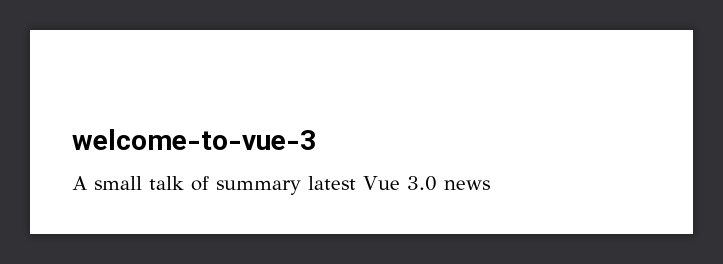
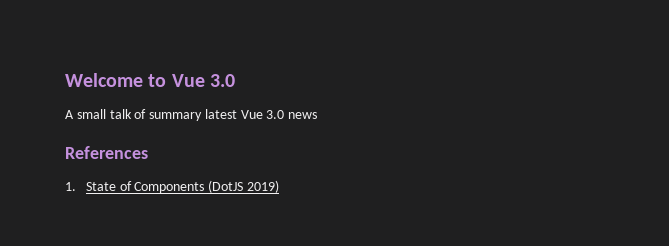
[72,129,316,150] welcome-to-vue-3 -> [65,73,235,87] Welcome to Vue 3.0
(490, 185) none -> [65,146,148,159] [65,180,279,193] // References // 1. State of Components (DotJS 2019)

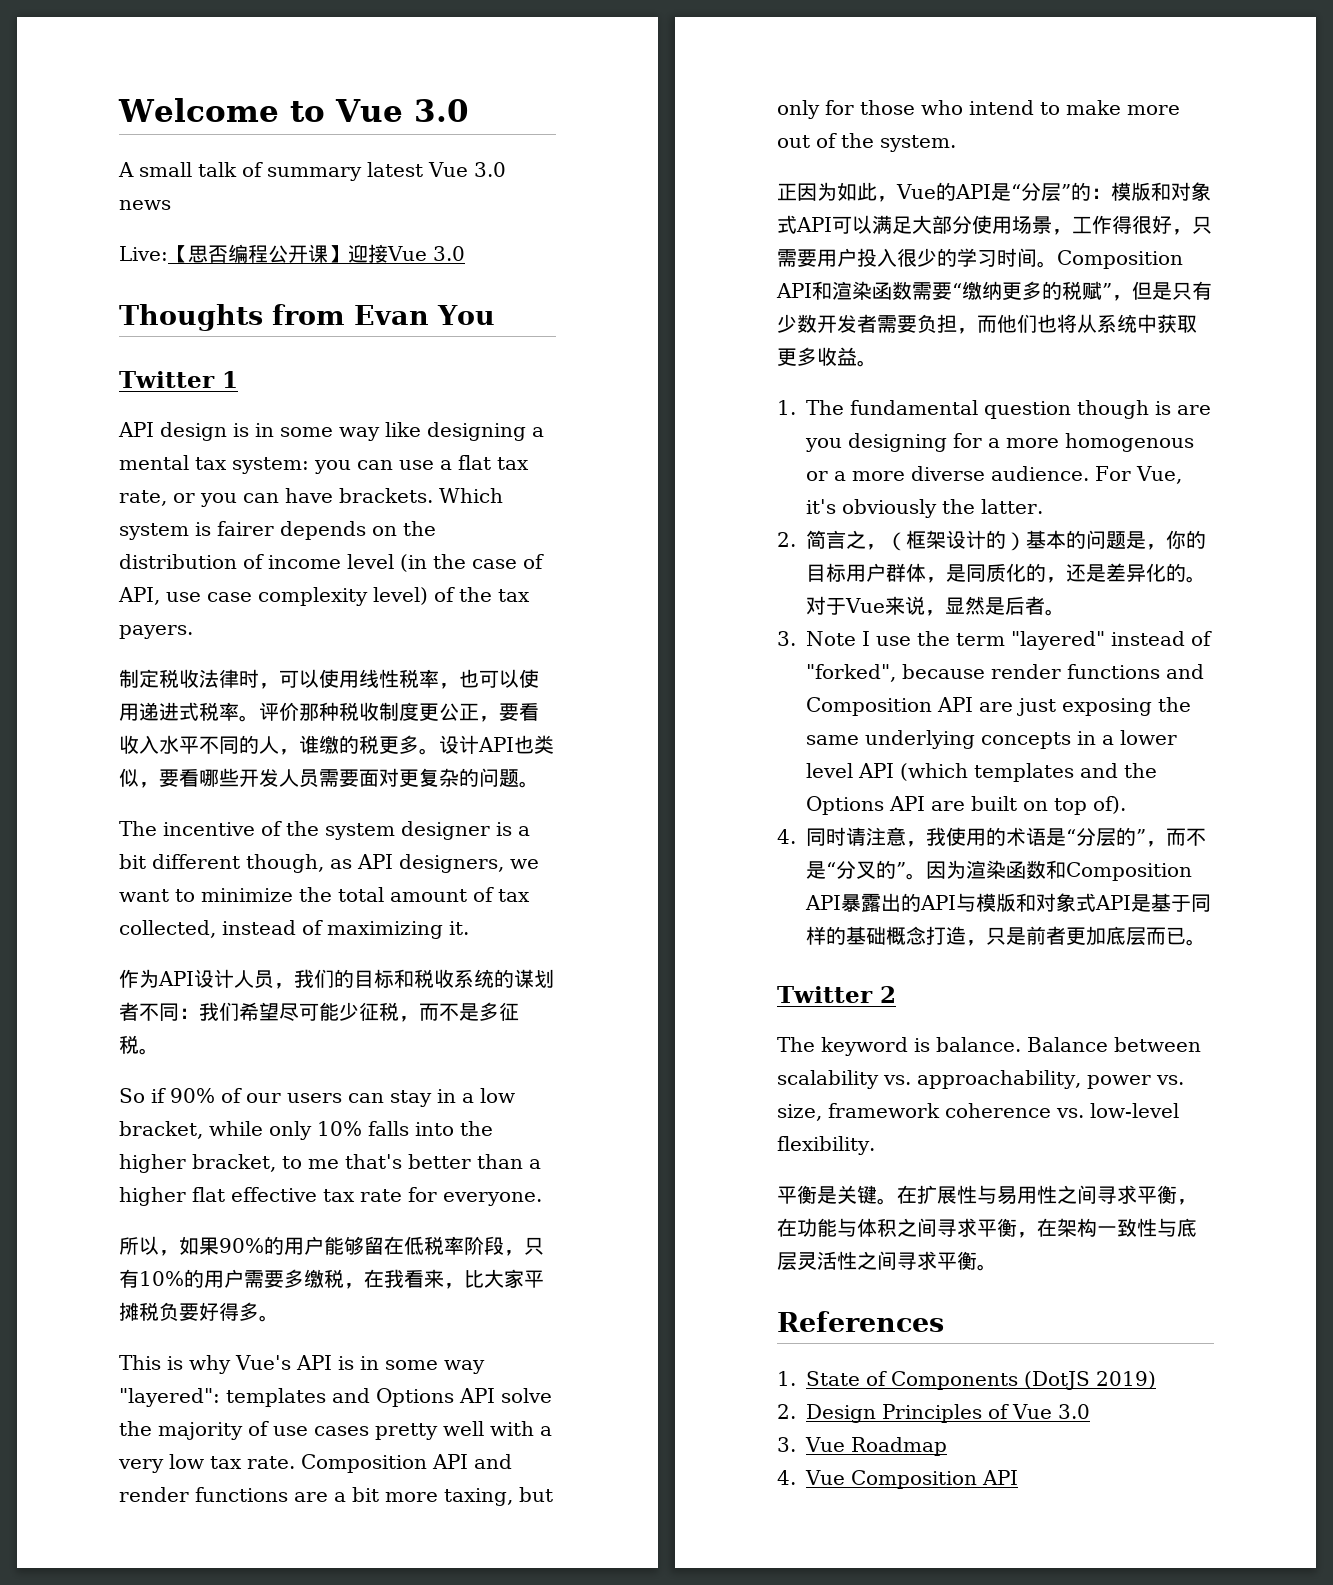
(318, 115) none -> [119,244,465,263] [119,304,495,331] [119,371,238,388] [118,422,544,441] [119,455,529,474] [119,488,503,507] [119,521,436,540] [119,554,544,572] [118,587,530,606] [119,625,193,639] [119,669,539,689] [119,702,539,722] [119,735,554,755] [119,768,539,788] [119,821,530,840] [119,854,539,873] [119,887,530,902] [119,920,469,939] [119,969,554,989] [119,1002,519,1022] [119,1035,159,1055] [119,1088,515,1107] [119,1121,493,1140] [119,1154,541,1173] [119,1187,542,1206] [119,1236,544,1256] [119,1269,544,1289] [119,1302,279,1322] [119,1355,485,1374] [119,1388,552,1407] [119,1421,552,1440] [118,1454,512,1473] [119,1487,553,1506] [777,100,1180,119] [777,133,956,152] [777,182,1211,202] [777,215,1212,235] [777,248,1183,269] [776,281,1212,301] [777,314,1197,334] [777,347,877,367] [777,400,1211,419] [805,433,1194,452] [806,466,1182,484] [806,499,1043,518] [777,530,1206,551] [806,563,1206,583] [806,596,1065,616] [777,631,1212,650] [806,664,1204,682] [806,697,1191,716] [806,730,1177,749] [806,763,1157,782] [806,796,1126,815] [777,827,1206,847] [806,860,1192,881] [805,893,1211,912] [806,926,1206,946] [777,986,896,1003] [777,1037,1201,1056] [777,1070,1184,1089] [777,1103,1179,1121] [777,1136,875,1155] [777,1185,1197,1205] [777,1218,1197,1238] [777,1251,997,1271] // Live:【思否编程公开课】迎接Vue 3.0 // Thoughts from Evan You // Twitter 1 // API design is in some way like designing a mental tax system: you can use a flat tax rate, or you can have brackets. Which system is fairer depends on the distribution of income level (in the case of API, use case complexity level) of the tax payers. // 制定税收法律时，可以使用线性税率，也可以使用递进式税率。评价那种税收制度更公正，要看收入水平不同的人，谁缴的税更多。设计API也类似，要看哪些开发人员需要面对更复杂的问题。 // The incentive of the system designer is a bit different though, as API designers, we want to minimize the total amount of tax collected, instead of maximizing it. // 作为API设计人员，我们的目标和税收系统的谋划者不同：我们希望尽可能少征税，而不是多征税。 // So if 90% of our users can stay in a low bracket, while only 10% falls into the higher bracket, to me that's better than a higher flat effective tax rate for everyone. // 所以，如果90%的用户能够留在低税率阶段，只有10%的用户需要多缴税，在我看来，比大家平摊税负要好得多。 // This is why Vue's API is in some way "layered": templates and Options API solve the majority of use cases pretty well with a very low tax rate. Composition API and render functions are a bit more taxing, but only for those who intend to make more out of the system. // 正因为如此，Vue的API是“分层”的：模版和对象式API可以满足大部分使用场景，工作得很好，只需要用户投入很少的学习时间。Composition API和渲染函数需要“缴纳更多的税赋”，但是只有少数开发者需要负担，而他们也将从系统中获取更多收益。 // 1. The fundamental question though is are you designing for a more homogenous or a more diverse audience. For Vue, it's obviously the latter. // 2.简言之，（框架设计的）基本的问题是，你的目标用户群体，是同质化的，还是差异化的。对于Vue来说，显然是后者。 // 3. Note I use the term "layered" instead of "forked", because render functions and Composition API are just exposing the same underlying concepts in a lower level API (which templates and the Options API are built on top of). // 4.同时请注意，我使用的术语是“分层的”，而不是“分叉的”。因为渲染函数和Composition API暴露出的API与模版和对象式API是基于同样的基础概念打造，只是前者更加底层而已。 // Twitter 2 // The keyword is balance. Balance between scalability vs. approachability, power vs. size, framework coherence vs. low-level flexibility. // 平衡是关键。在扩展性与易用性之间寻求平衡，在功能与体积之间寻求平衡，在架构一致性与底层灵活性之间寻求平衡。
(279, 186) none -> [777,1404,1090,1423] [777,1437,947,1456] [777,1470,1018,1489] // 2. Design Principles of Vue 3.0 // 3. Vue Roadmap // 4. Vue Composition API

